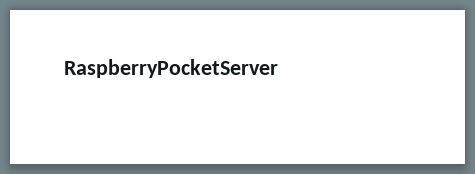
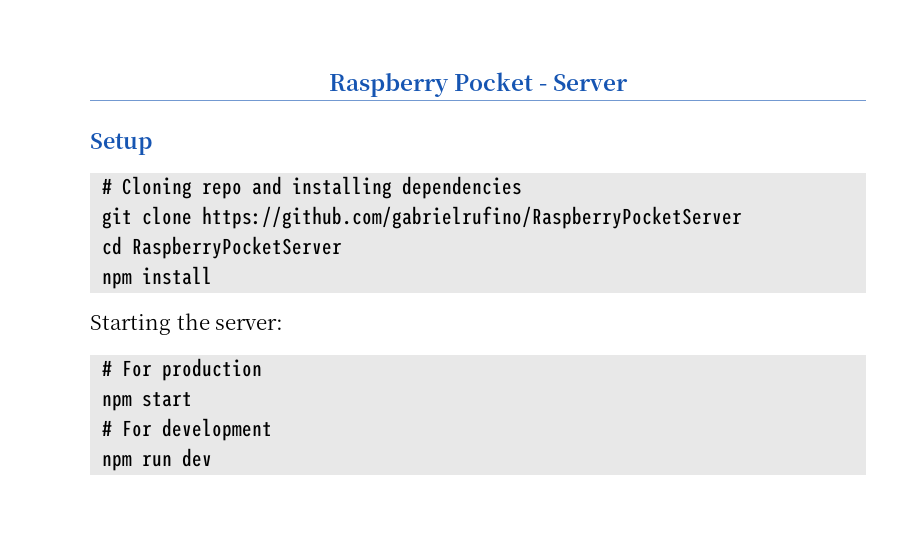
[64,59,278,78] RaspberryPocketServer -> [328,72,629,97] [90,133,152,155] [102,176,523,199] [102,206,743,229] [102,236,343,259] [102,266,213,289] [90,313,284,335] [102,358,263,381] [102,392,193,411] [102,418,273,441] [102,448,213,471] Raspberry Pocket - Server // Setup // # Cloning repo and installing dependencies // git clone https://github.com/gabrielrufino/RaspberryPocketServer // cd RaspberryPocketServer // npm install // Starting the server: // # For production // npm start // # For development // npm run dev

